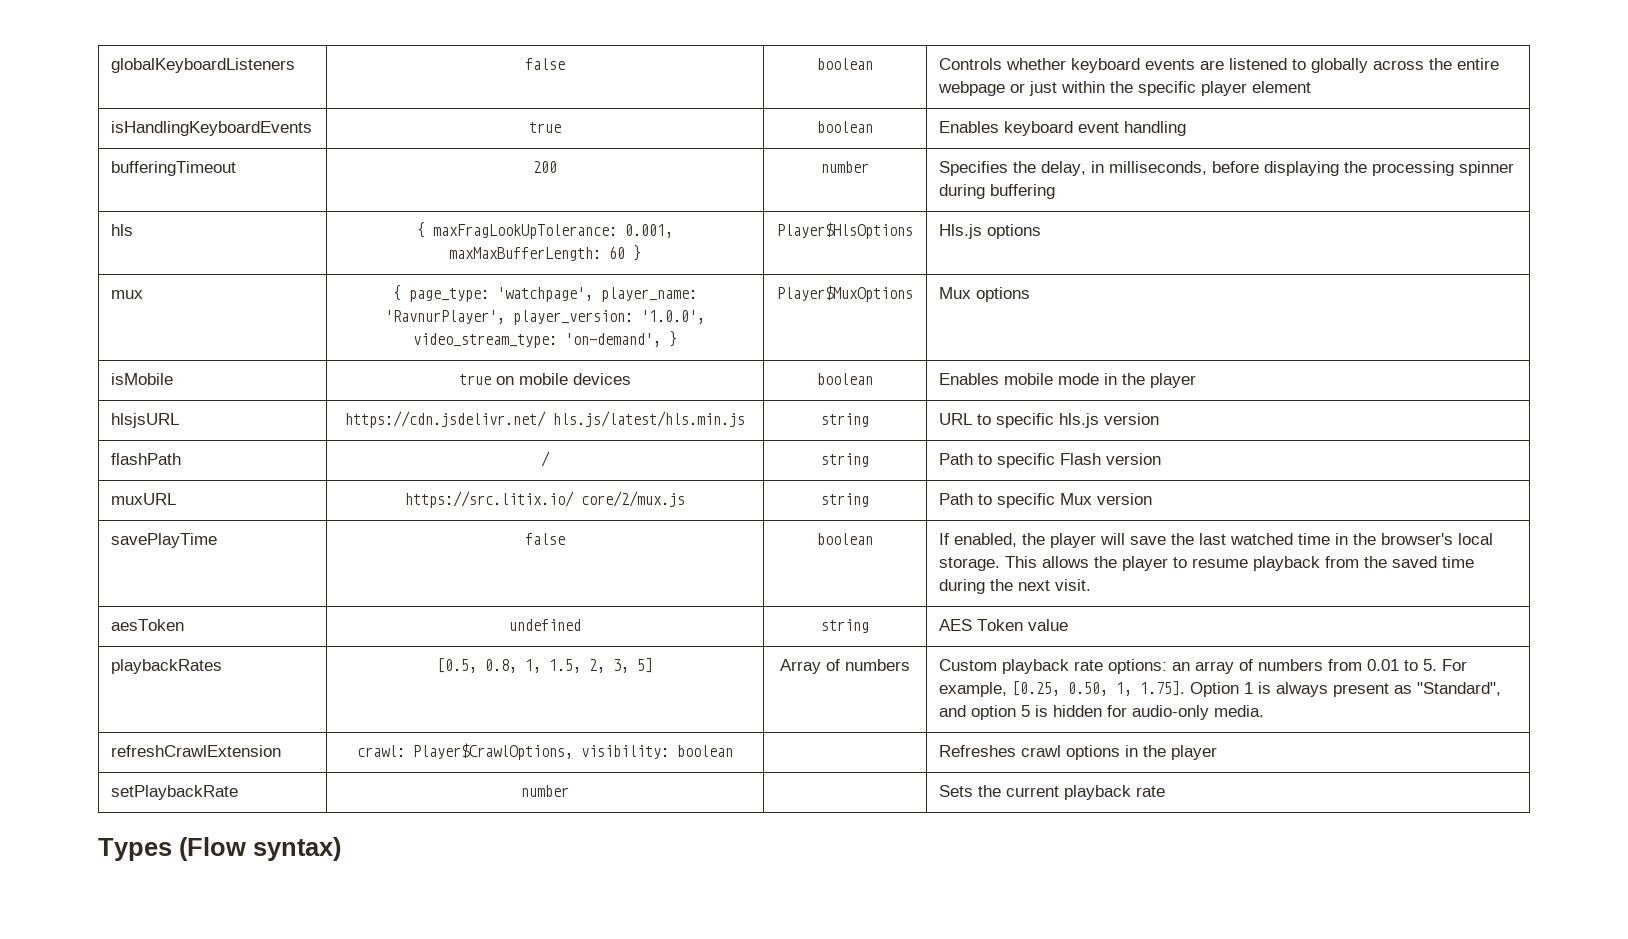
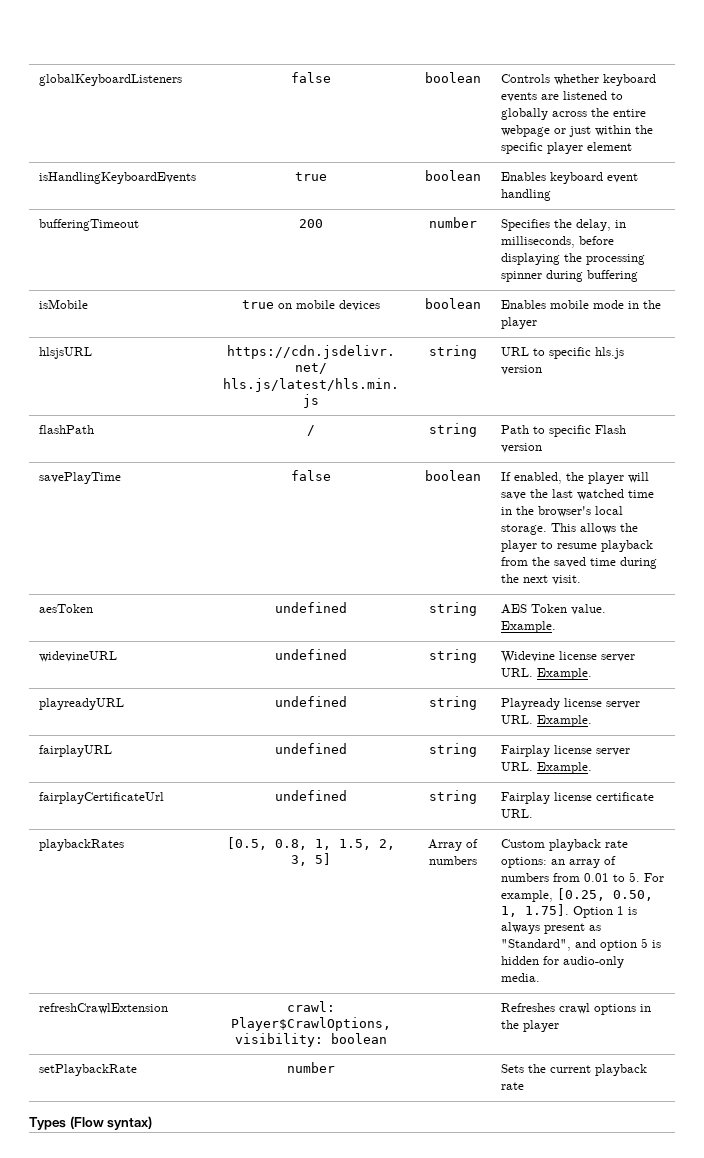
[111,224,134,236] [417,222,674,239] [449,245,642,261] [777,222,914,239] [939,224,1042,239] [111,290,144,299] [393,285,697,302] [385,310,706,325] [413,331,678,348] [777,285,914,302] [939,287,1031,302] // hls | { maxFragLookUpTolerance: 0.001, maxMaxBufferLength: 60 } | Player$HlsOptions | Hls.js options // mux | { page_type: 'watchpage', player_name: 'RavnurPlayer', player_version: '1.0.0', video_stream_type: 'on-demand', } | Player$MuxOptions | Mux options -> (639, 276) none
[111,493,177,505] [405,491,685,508] [821,493,870,507] [939,493,1153,508] // muxURL | https://src.litix.io/ core/2/mux.js | string | Path to specific Mux version -> (543, 448) none
[1028,619,1069,631] value -> [571,604,607,615] [501,621,557,633] [39,651,118,662] [274,649,347,660] [428,649,477,663] [501,651,636,663] [501,668,593,680] [39,698,125,710] [274,696,347,707] [428,696,477,710] [501,698,641,710] [501,715,593,727] [39,745,113,757] [274,743,347,754] [428,743,477,757] [501,745,631,757] [501,762,593,774] [39,792,165,804] [274,790,347,801] [428,790,477,804] [501,792,655,804] [501,809,534,818] value. Example. // widevineURL | undefined | string | Widevine license server URL. Example. // playreadyURL | undefined | string | Playready license server URL. Example. // fairplayURL | undefined | string | Fairplay license server URL. Example. // fairplayCertificateUrl | undefined | string | Fairplay license certificate URL.

